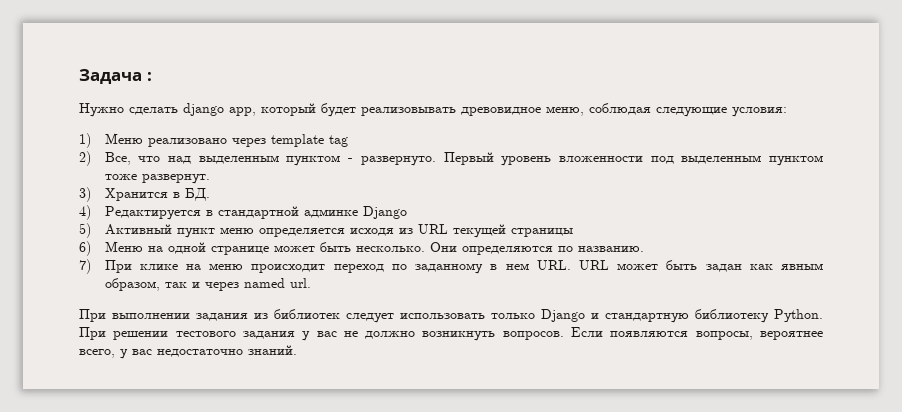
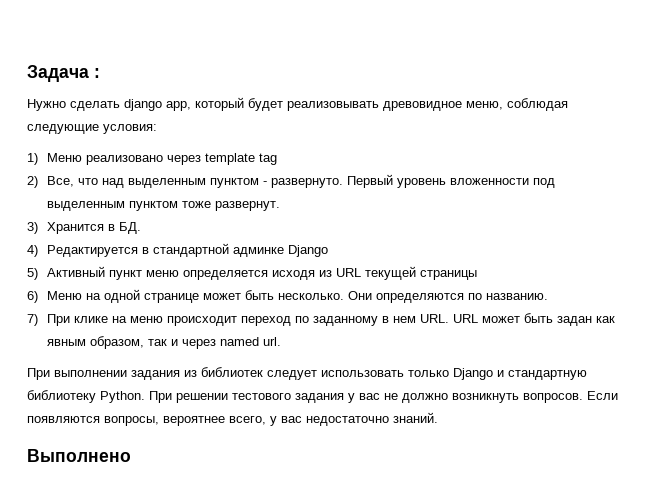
(297, 350) none -> [27,449,131,462] // Выполнено

